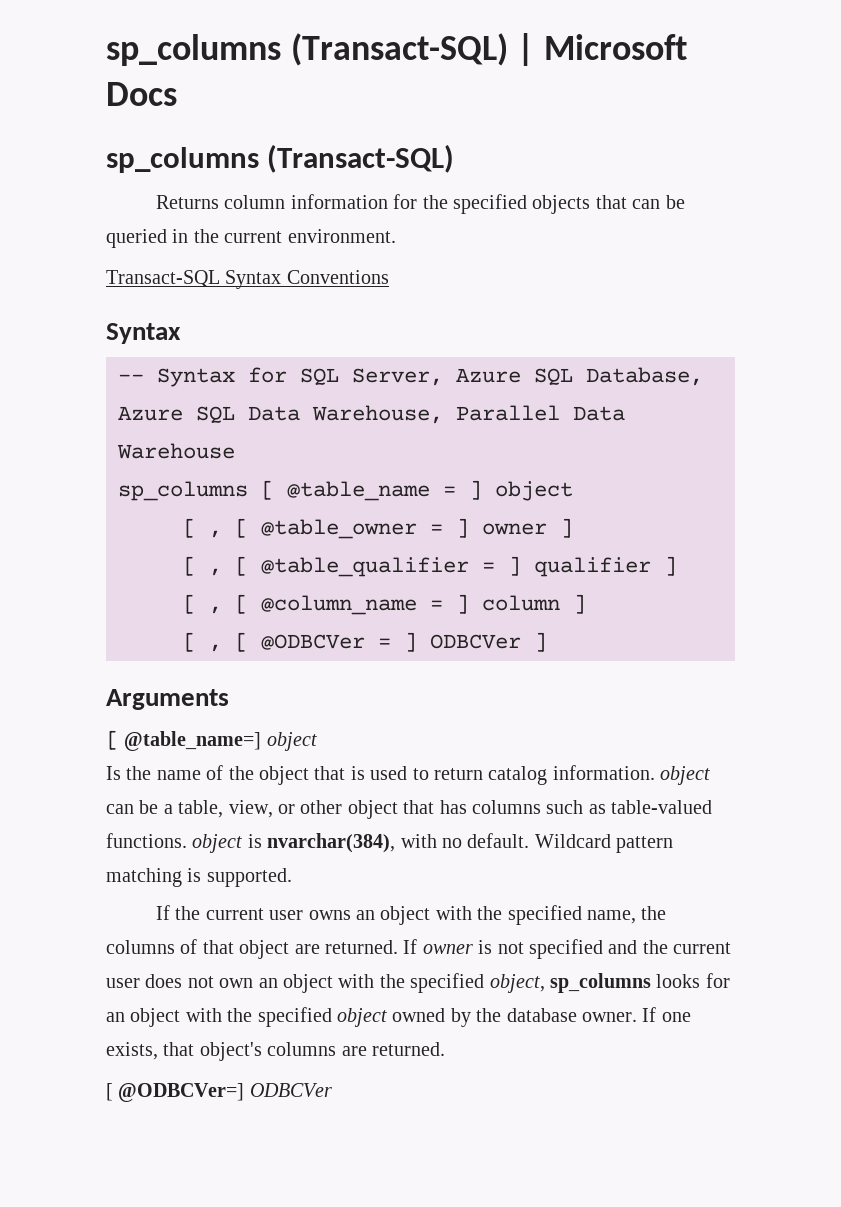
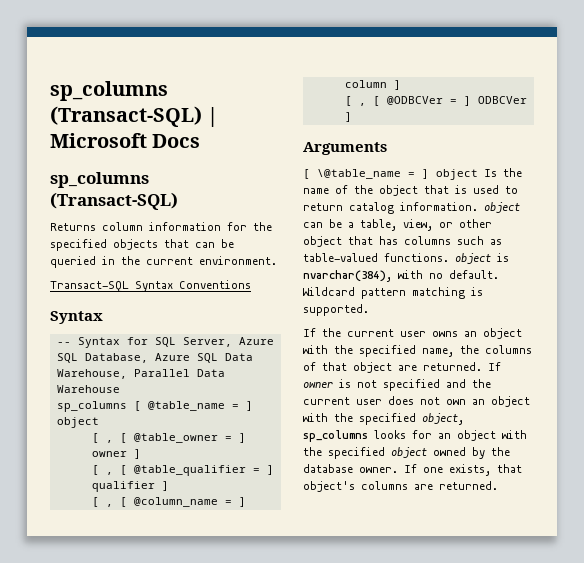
[124,731,317,751] @table_name=] object // -> [317,169,478,180] \@table_name = ] object
[106,1083,332,1102] // [ @ODBCVer=] ODBCVer -> (498, 485) none

